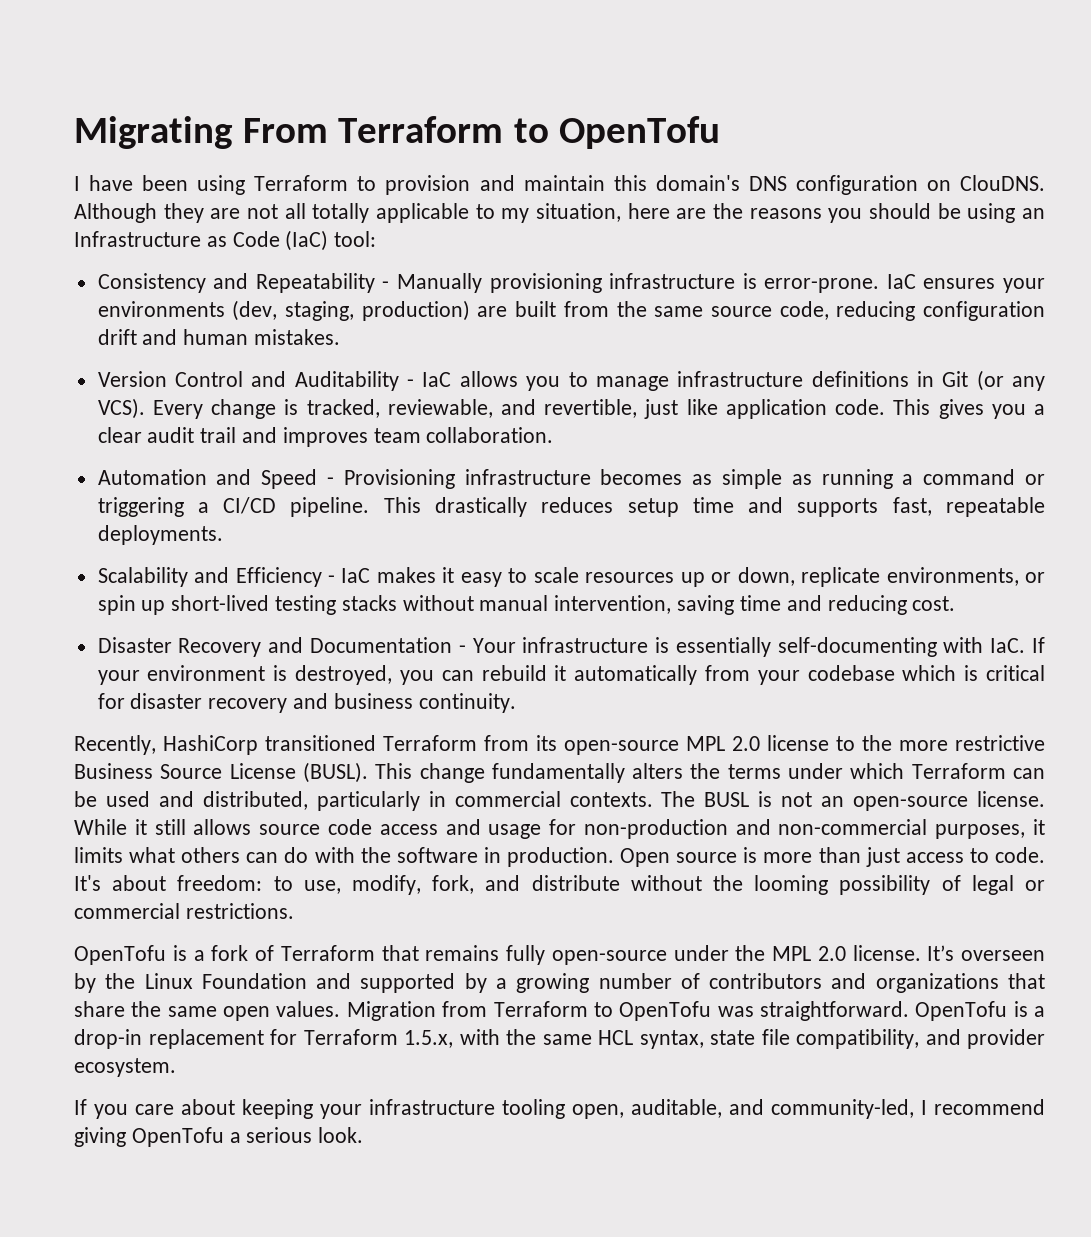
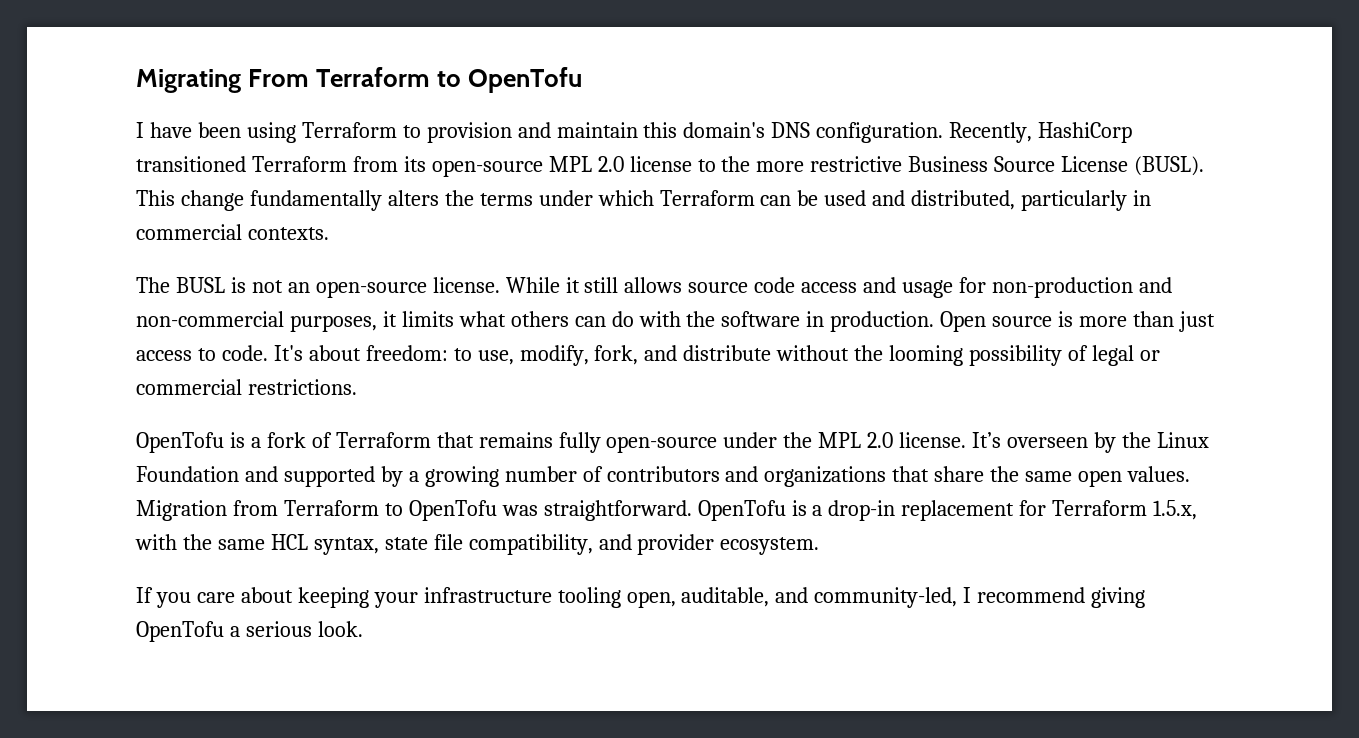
[795,175,1045,195] [74,203,1045,223] [74,230,377,251] [97,273,1046,293] [97,300,1045,321] [97,329,341,345] [97,370,1045,391] [97,398,1046,419] [97,427,554,447] [97,469,1045,489] [97,497,1045,517] [97,525,223,545] [97,567,1046,587] [97,595,956,615] [97,637,1045,657] [97,665,1046,685] [97,693,516,713] configuration on ClouDNS. Although they are not all totally applicable to my situation, here are the reasons you should be using an Infrastructure as Code (IaC) tool: // Consistency and Repeatability - Manually provisioning infrastructure is error-prone. IaC ensures your environments (dev, staging, production) are built from the same source code, reducing configuration drift and human mistakes. // Version Control and Auditability - IaC allows you to manage infrastructure definitions in Git (or any VCS). Every change is tracked, reviewable, and revertible, just like application code. This gives you a clear audit trail and improves team collaboration. // Automation and Speed - Provisioning infrastructure becomes as simple as running a command or triggering a CI/CD pipeline. This drastically reduces setup time and supports fast, repeatable deployments. // Scalability and Efficiency - IaC makes it easy to scale resources up or down, replicate environments, or spin up short-lived testing stacks without manual intervention, saving time and reducing cost. // Disaster Recovery and Documentation - Your infrastructure is essentially self-documenting with IaC. If your environment is destroyed, you can rebuild it automatically from your codebase which is critical for disaster recovery and business continuity. // -> [816,122,944,143] configuration.
(653, 799) none -> (329, 233) //

